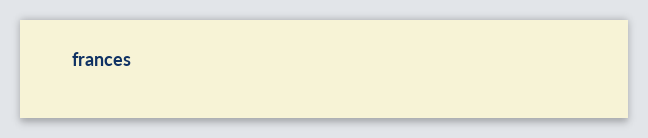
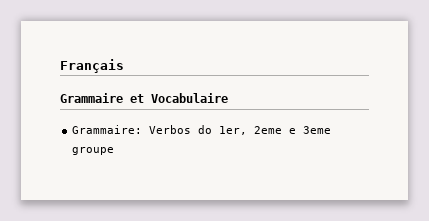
[72,52,131,66] frances -> [60,59,124,73] [60,93,228,103] [72,125,332,135] [72,147,115,155] Français // Grammaire et Vocabulaire // Grammaire: Verbos do 1er, 2eme e 3eme groupe

